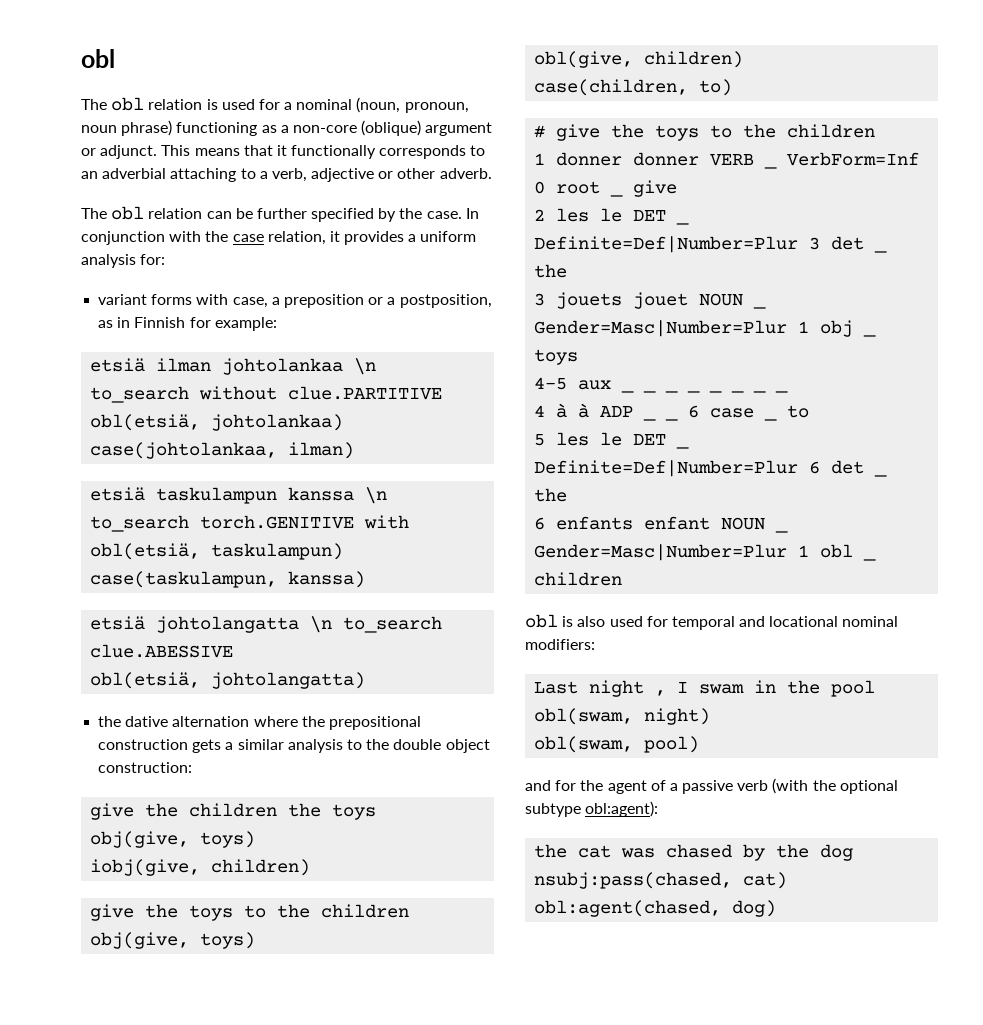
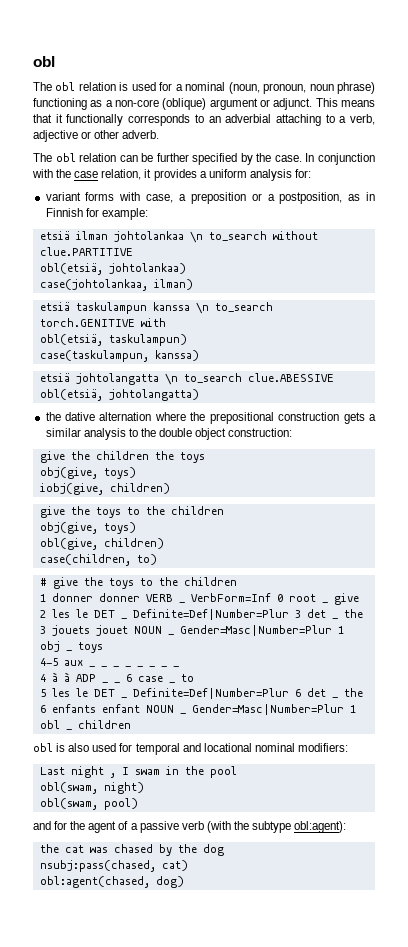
[839,780,898,794] optional -> (249, 825) none

